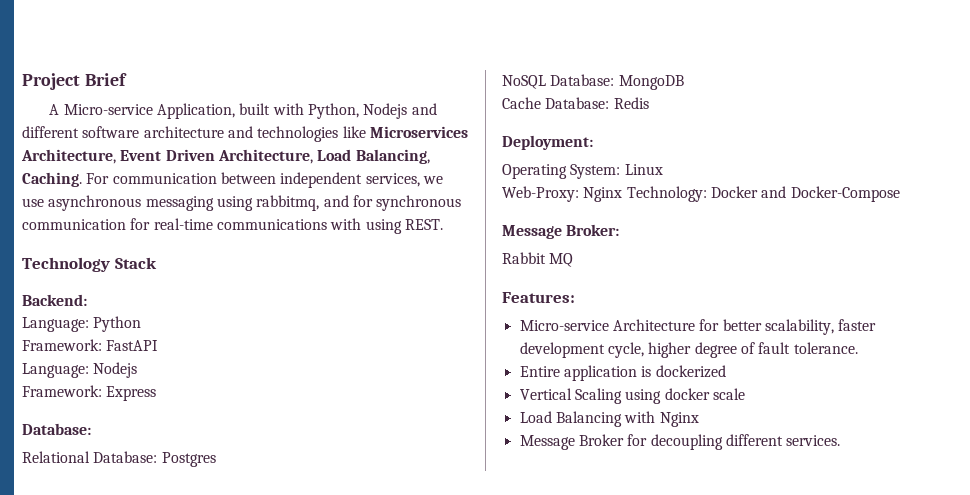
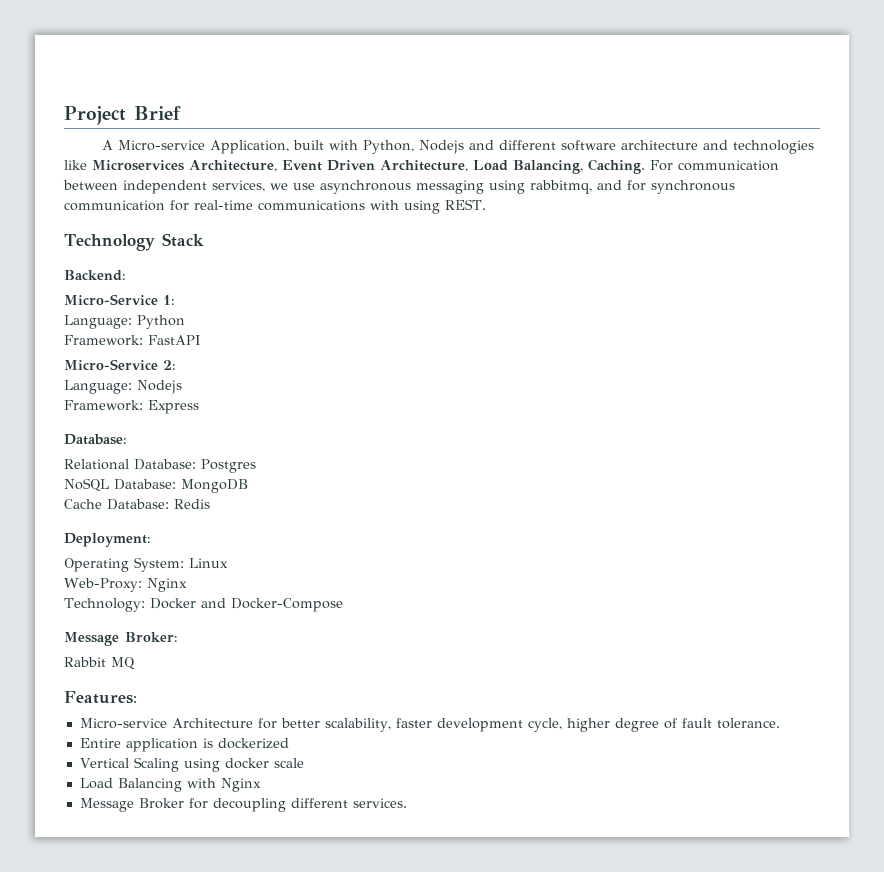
(87, 300) none -> [64,294,175,305] // Micro-Service 1:
(159, 345) none -> [64,359,176,370] // Micro-Service 2:
(623, 194) none -> (187, 585) //

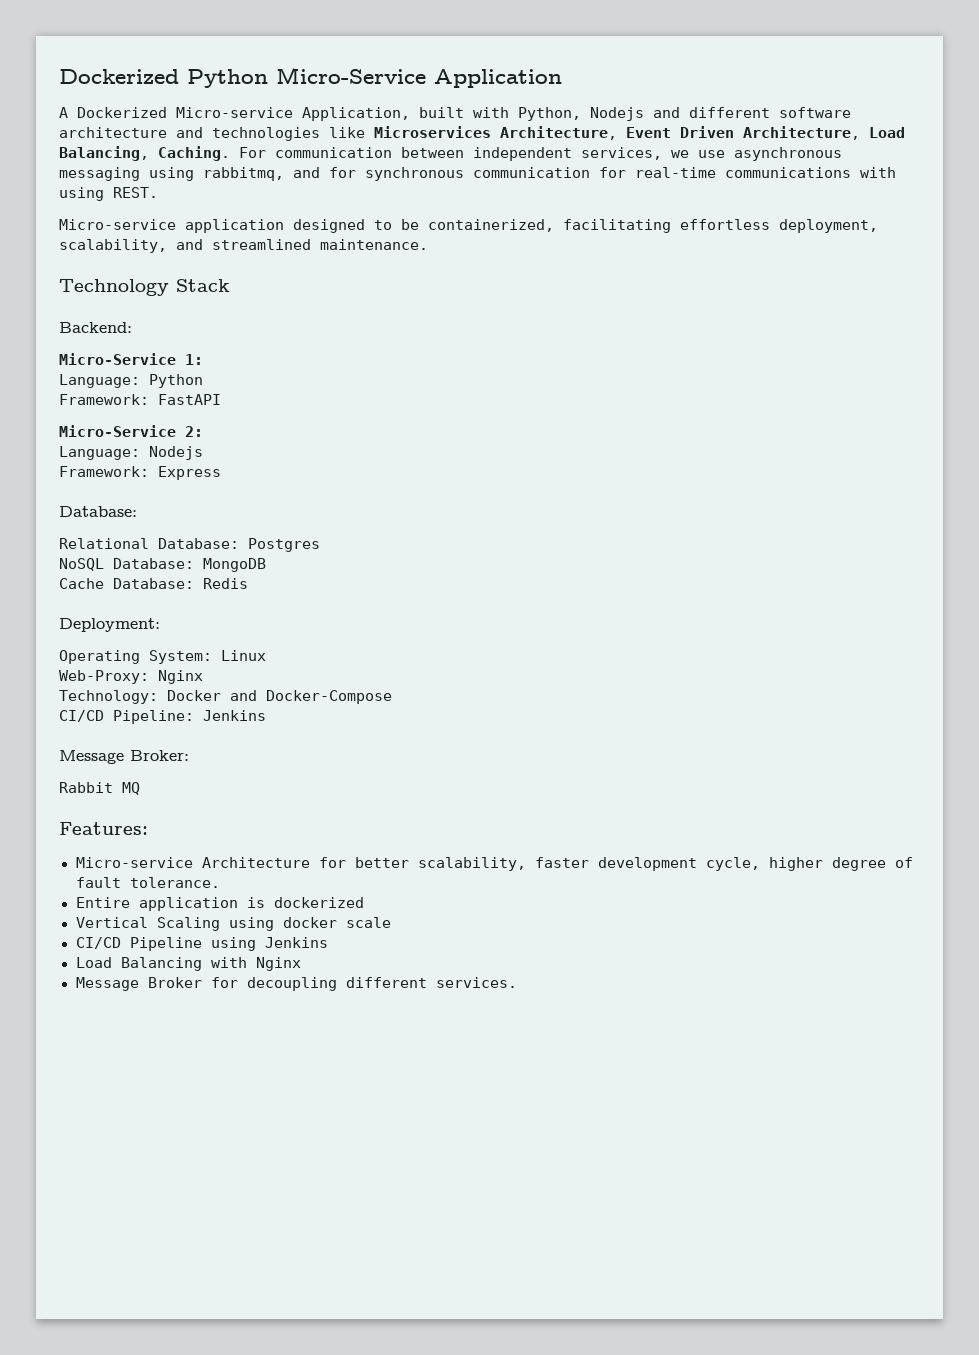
[64,106,181,125] Project Brief -> [59,67,562,88] Dockerized Python Micro-Service Application
(113, 145) none -> [77,107,167,118] Dockerized
(486, 204) none -> [59,219,878,233] [59,239,428,253] // Micro-service application designed to be containerized, facilitating effortless deployment, scalability, and streamlined maintenance.
(343, 605) none -> [59,710,266,724] // CI/CD Pipeline: Jenkins
(304, 763) none -> [75,937,328,951] // CI/CD Pipeline using Jenkins

